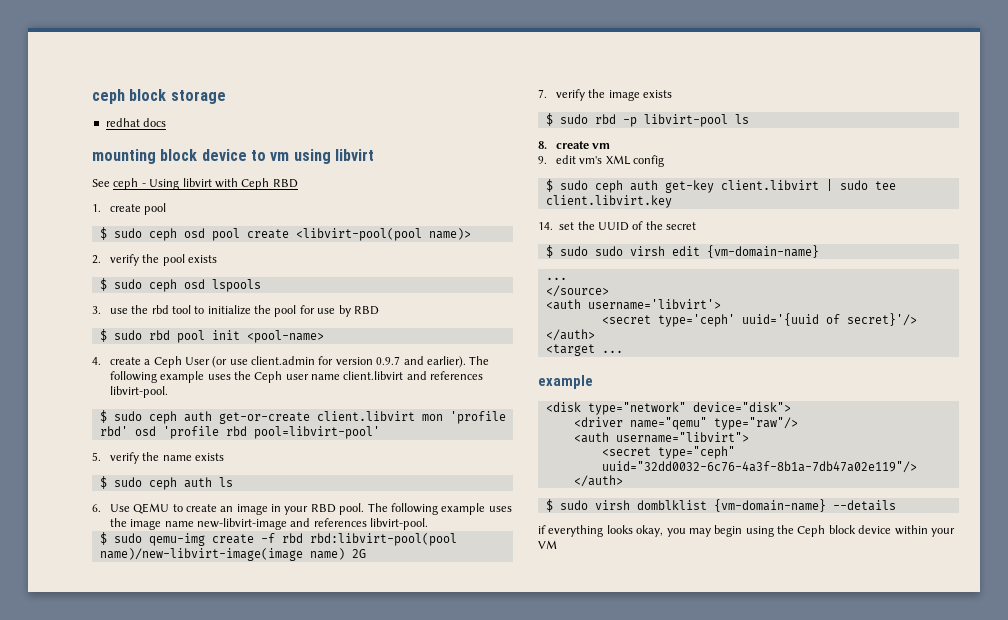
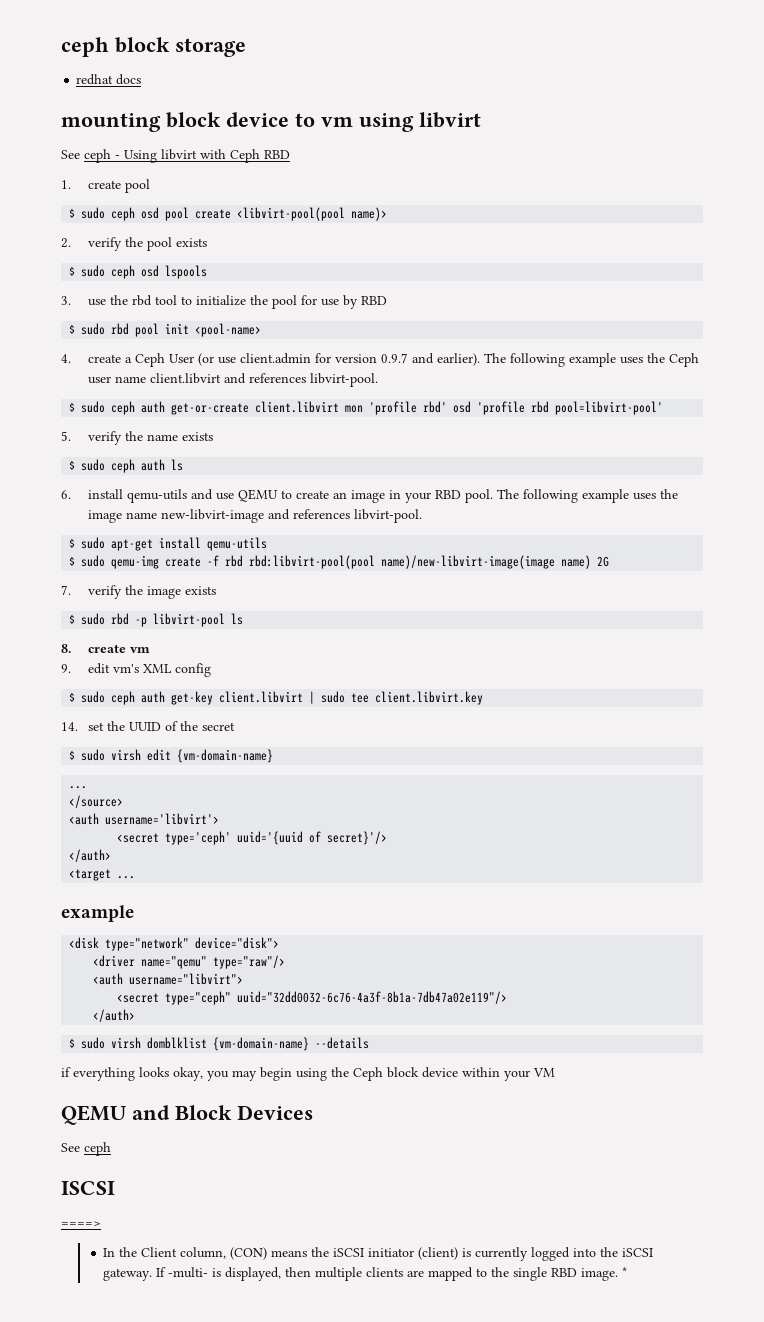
[109,504,130,512] Use -> [87,489,234,503] install qemu-utils and use
(429, 524) none -> [69,537,268,551] // $ sudo apt-get install qemu-utils
[594,246,623,256] sudo -> (106, 755) none
(557, 544) none -> [61,1105,313,1125] [61,1142,111,1156] [61,1181,115,1195] [61,1221,101,1227] [103,1247,654,1261] [103,1267,628,1281] // QEMU and Block Devices // See ceph // ISCSI // ====> // In the Client column, (CON) means the iSCSI initiator (client) is currently logged into the iSCSI gateway. If -multi- is displayed, then multiple clients are mapped to the single RBD image. *

